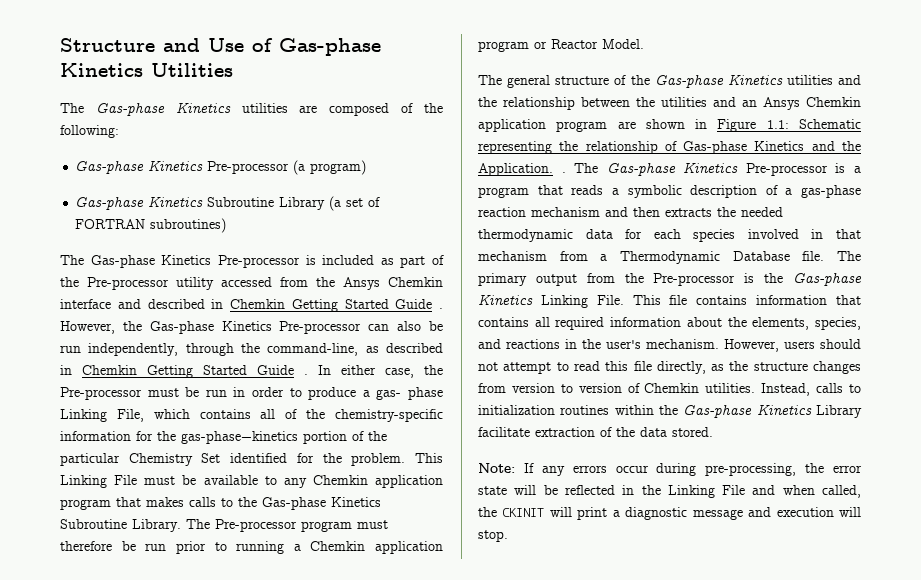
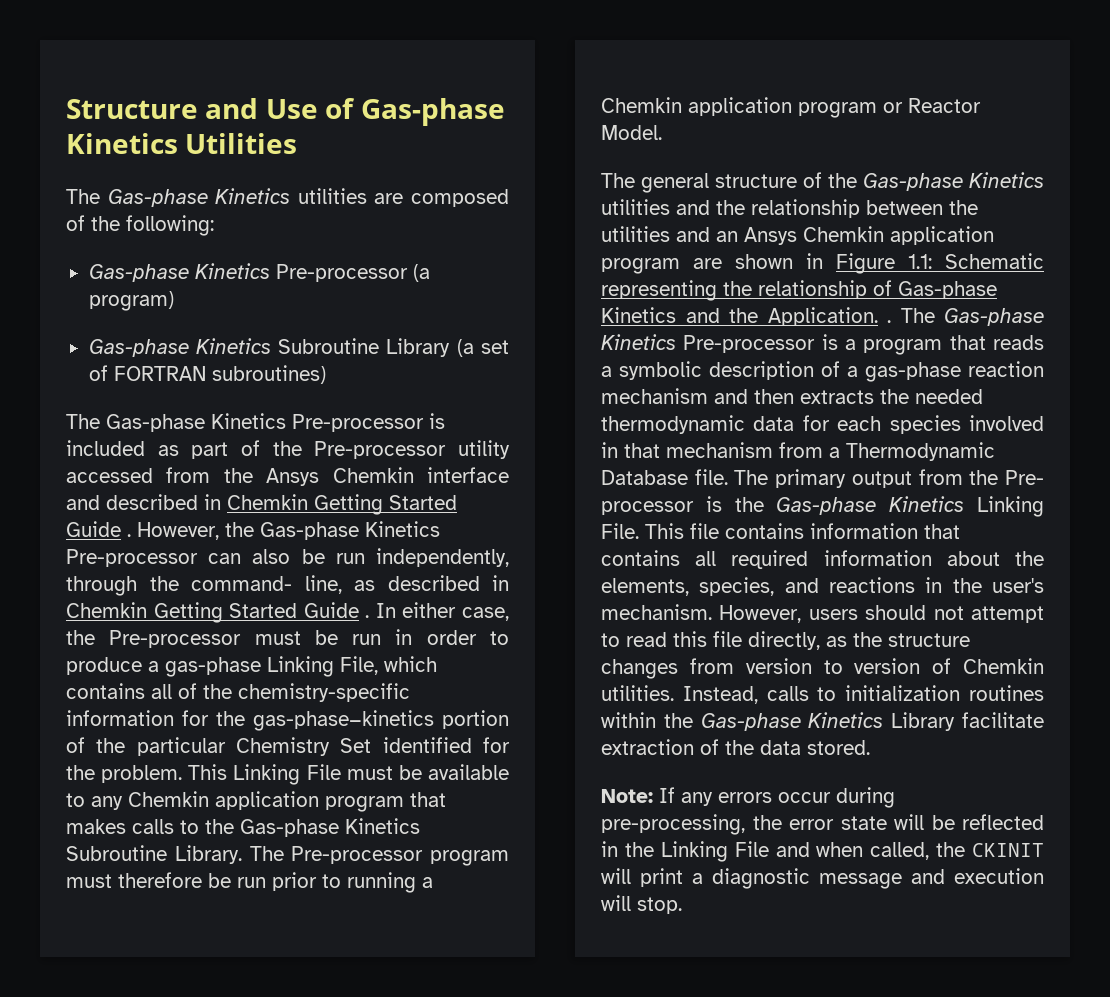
[267,343,359,356] command-line, -> [191,575,342,594] command- line,
[376,387,443,400] gas- phase -> [165,657,261,677] gas-phase
[653,273,736,286] Pre-processor -> [1005,470,1044,485] [601,501,694,515] Pre- processor

